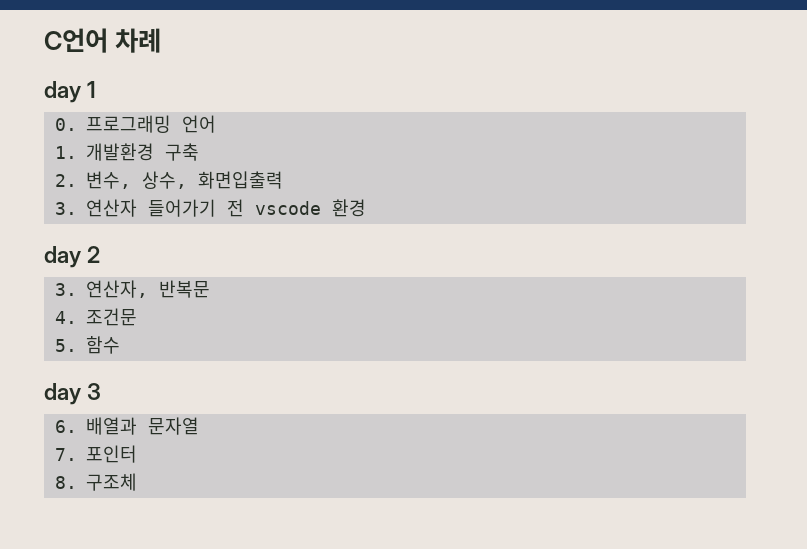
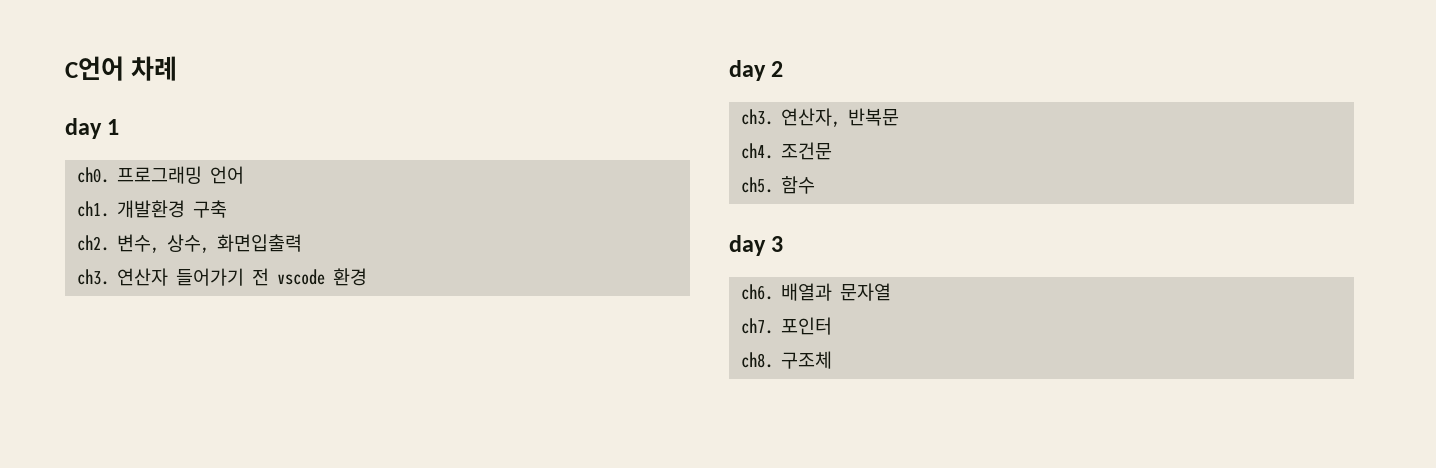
[54,118,77,131] 0. -> [77,167,109,183] ch0.
[54,146,77,159] 1. -> [77,201,109,217] ch1.
[54,174,77,187] 2. -> [77,235,109,251] ch2.
[54,202,77,215] 3. -> [77,269,109,285] ch3.
[54,283,77,296] 3. -> [741,109,773,125] ch3.
[54,311,77,324] 4. -> [741,143,773,159] ch4.
[54,339,77,352] 5. -> [741,177,773,193] ch5.
[54,420,77,433] 6. -> [741,284,773,300] ch6.
[54,448,77,461] 7. -> [741,318,773,334] ch7.
[54,476,77,489] 8. -> [741,352,773,368] ch8.

